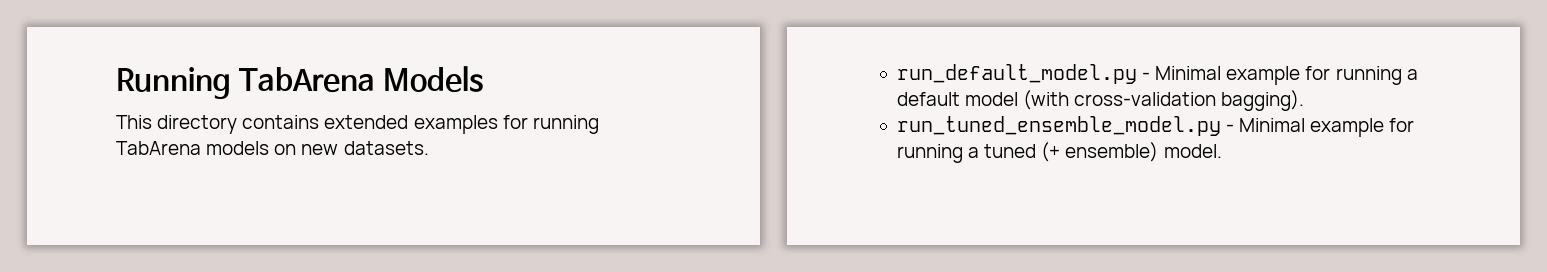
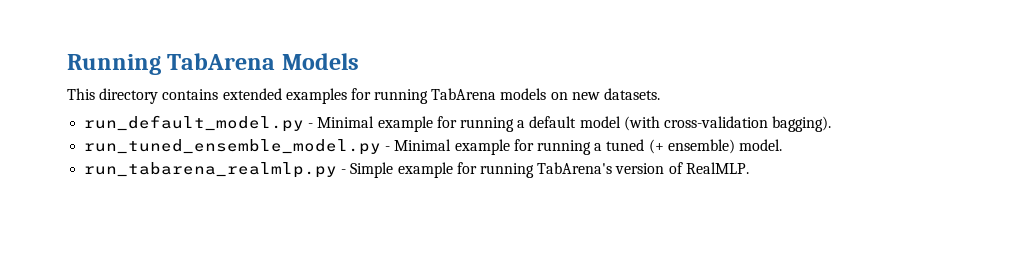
(1222, 151) none -> [84,162,749,178] // run_tabarena_realmlp.py - Simple example for running TabArena's version of RealMLP.

